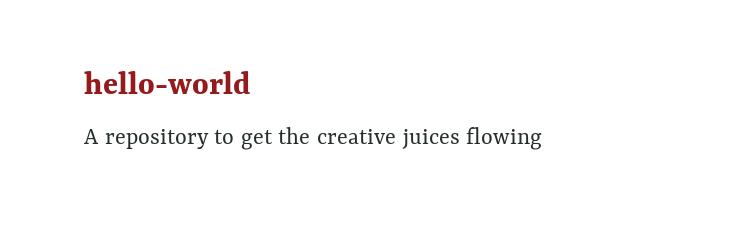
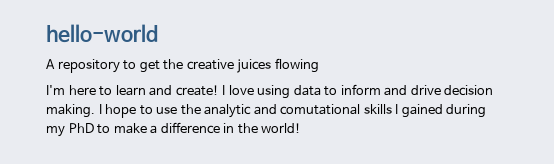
(543, 138) none -> [46,84,494,99] [46,104,487,118] [46,122,302,137] // I'm here to learn and create! I love using data to inform and drive decision making. I hope to use the analytic and comutational skills I gained during my PhD to make a difference in the world!

